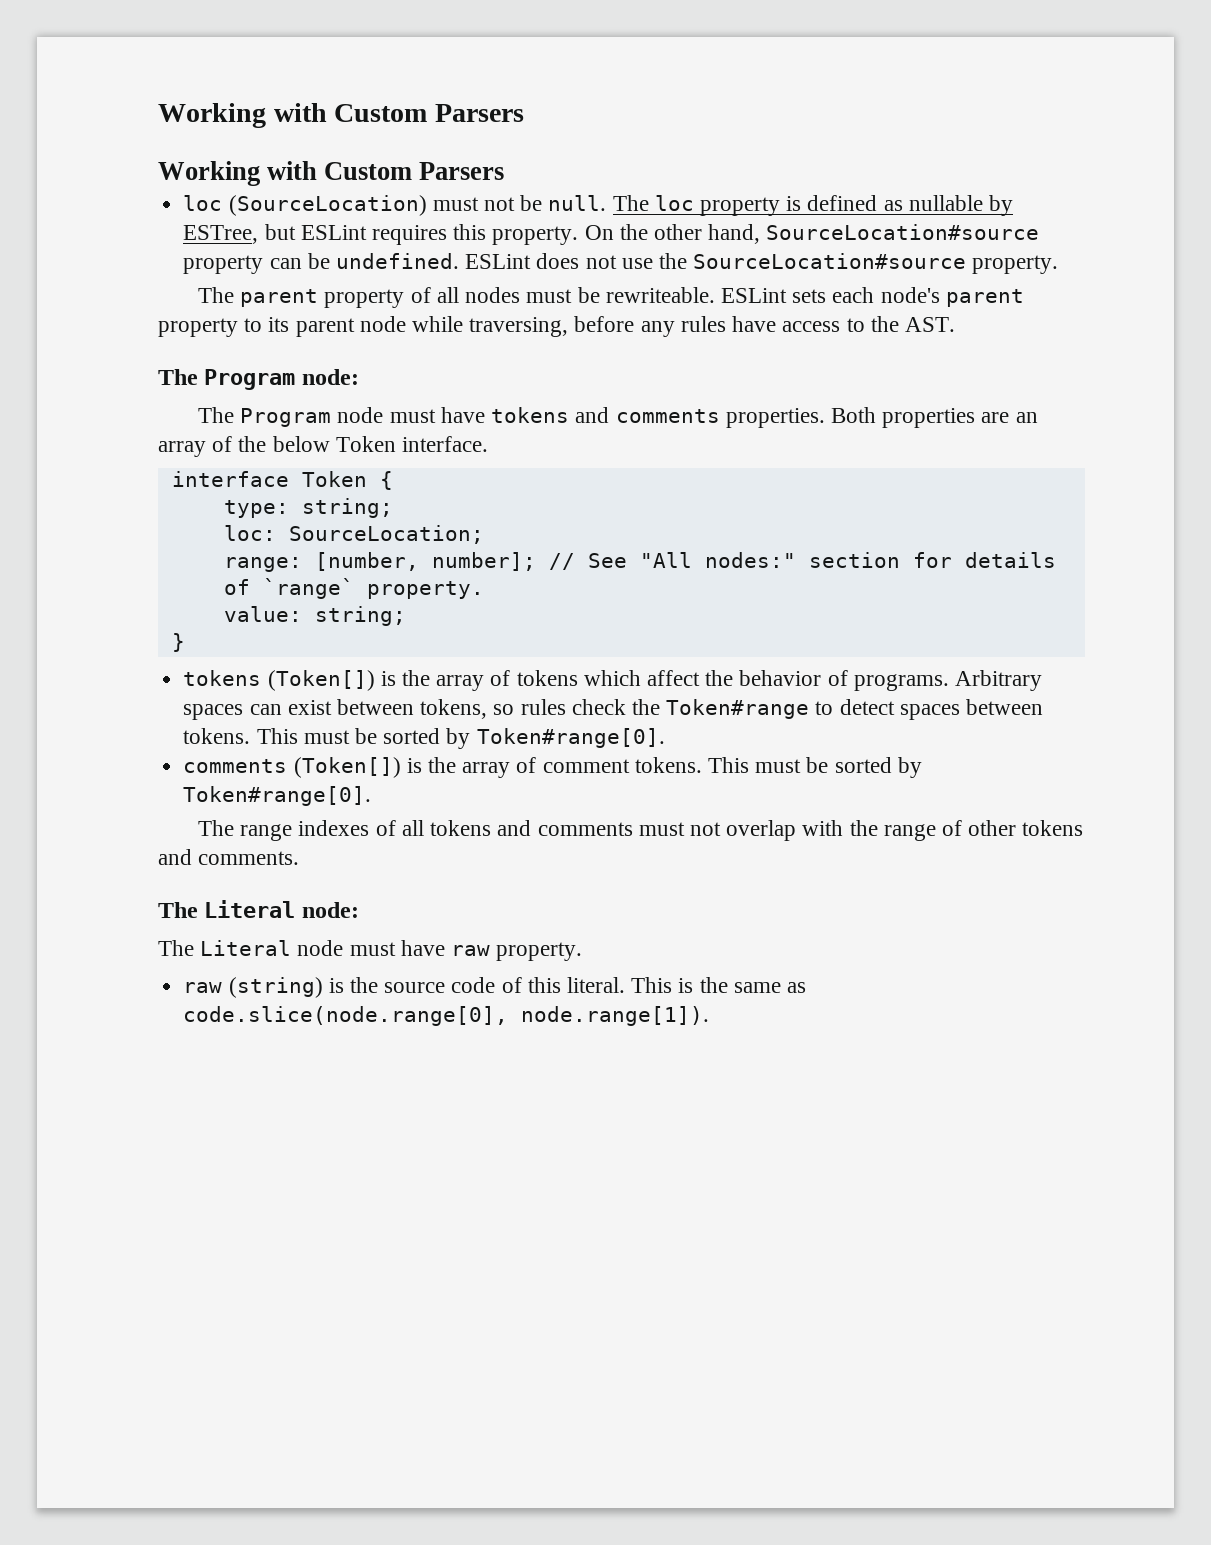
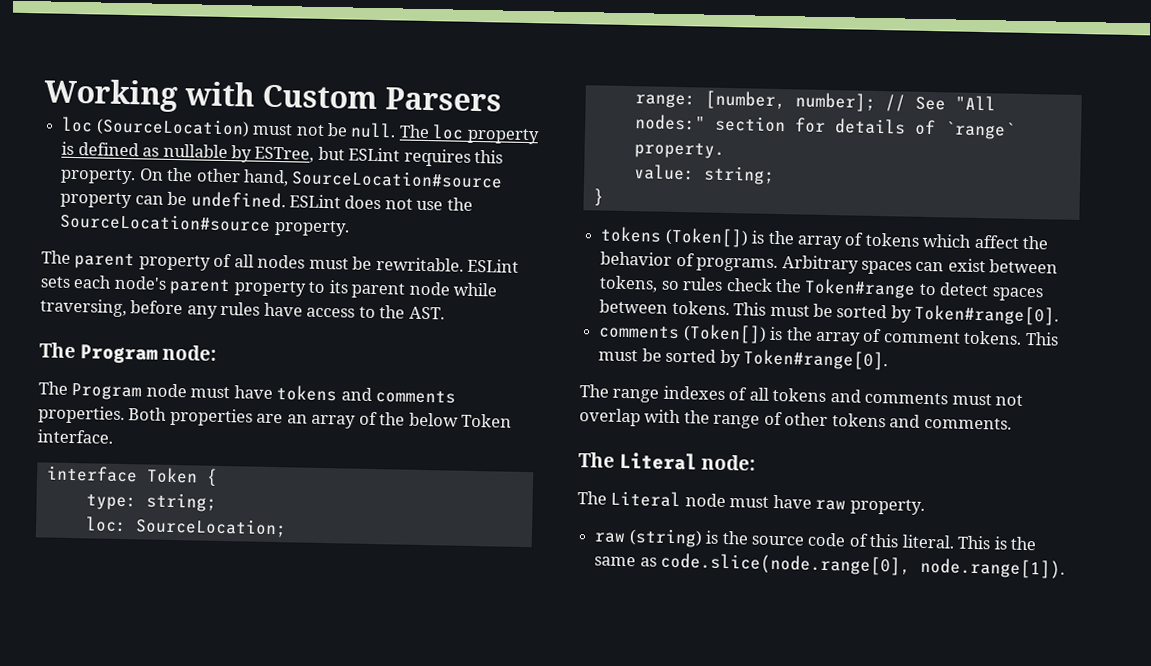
[158,103,524,128] [158,161,505,186] Working with Custom Parsers // Working with Custom Parsers -> [44,78,503,113] Working with Custom Parsers
[605,287,715,303] rewriteable. -> [375,257,464,272] rewritable.

